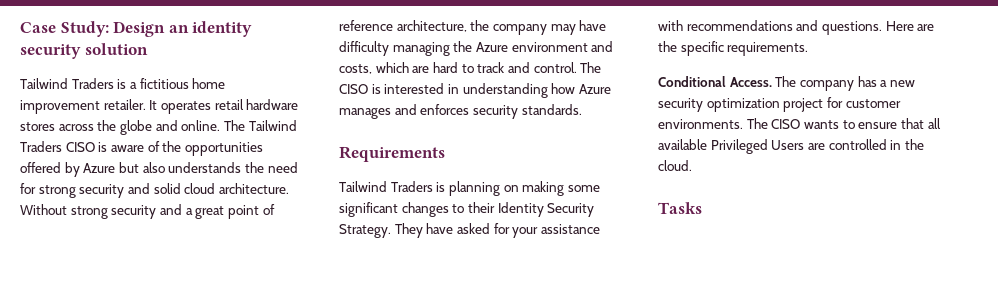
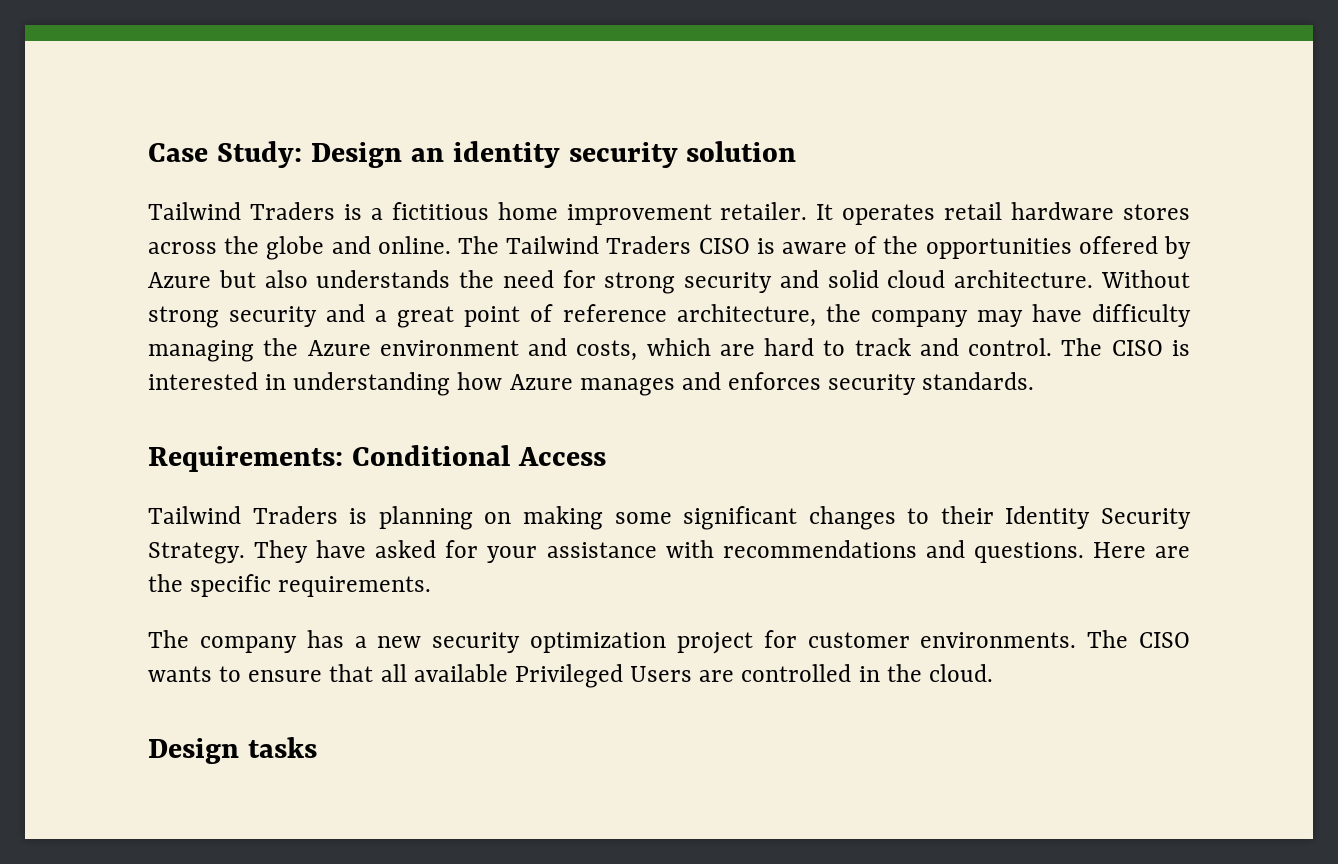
[339,146,445,162] Requirements -> [148,445,606,472] Requirements: Conditional Access
[658,76,772,87] Conditional Access. -> (432, 586) none
[658,202,702,214] Tasks -> [148,737,317,764] Design tasks

